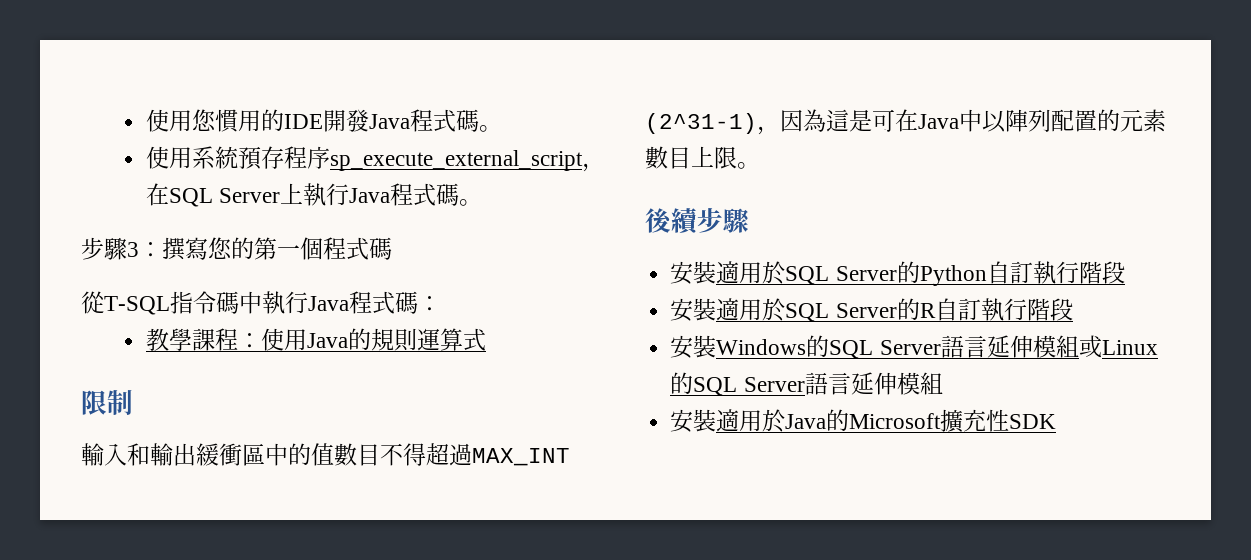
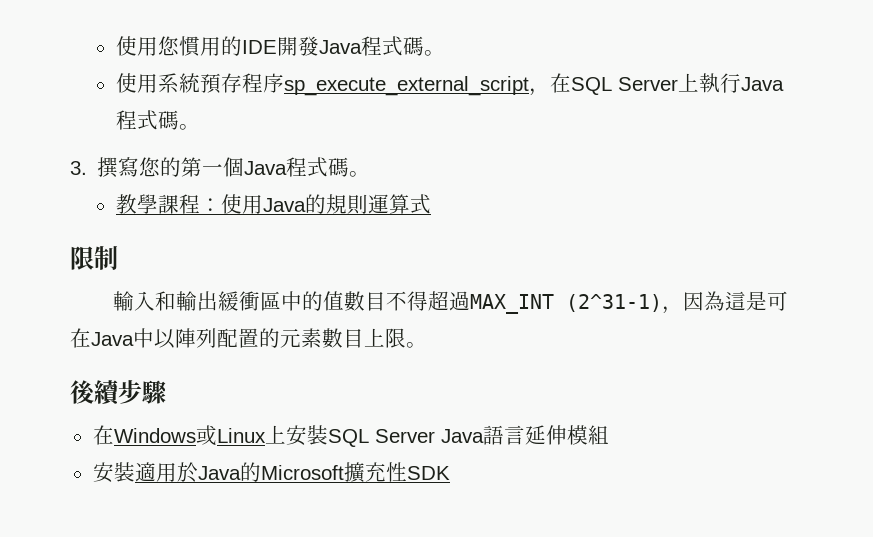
[81,237,162,260] 步驟3： -> [70,161,87,175] 3.
[323,237,392,260] [81,291,441,315] 程式碼 // 從T-SQL指令碼中執行Java程式碼： -> [244,157,371,177] Java程式碼。
[670,261,1125,286] [670,298,1073,322] [670,335,1158,359] [670,372,805,396] 安裝適用於SQL Server的Python自訂執行階段 // 安裝適用於SQL Server的R自訂執行階段 // 安裝Windows的SQL Server語言延伸模組或Linux的SQL Server -> [92,425,484,447] 在Windows或Linux上安裝SQL Server Java

